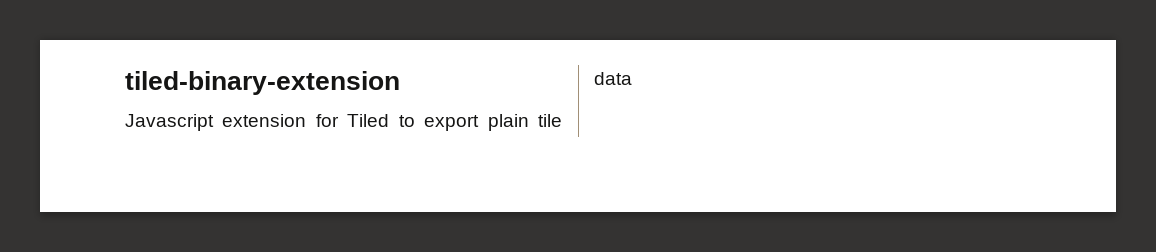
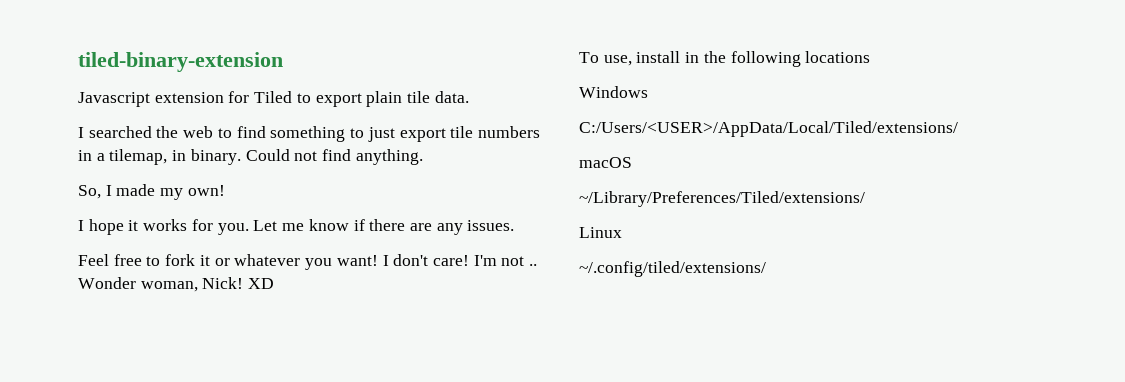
[594,72,632,85] data -> [434,91,469,103] [78,126,540,142] [78,149,423,165] [78,184,225,200] [78,219,515,235] [78,254,538,270] [78,277,275,292] [579,51,871,67] [579,86,648,98] [579,121,958,137] [579,157,632,168] [579,191,865,207] [579,227,622,238] [579,261,766,277] data. // I searched the web to find something to just export tile numbers in a tilemap, in binary. Could not find anything. // So, I made my own! // I hope it works for you. Let me know if there are any issues. // Feel free to fork it or whatever you want! I don't care! I'm not .. Wonder woman, Nick! XD // To use, install in the following locations // Windows // C:/Users/<USER>/AppData/Local/Tiled/extensions/ // macOS // ~/Library/Preferences/Tiled/extensions/ // Linux // ~/.config/tiled/extensions/

